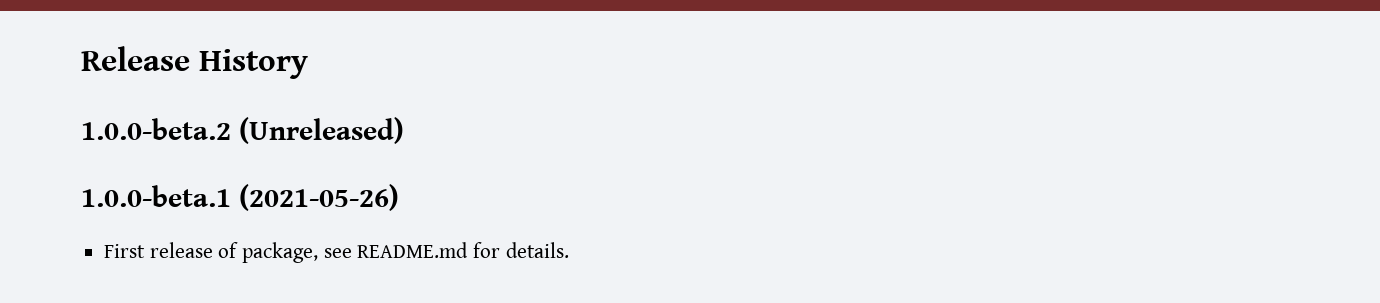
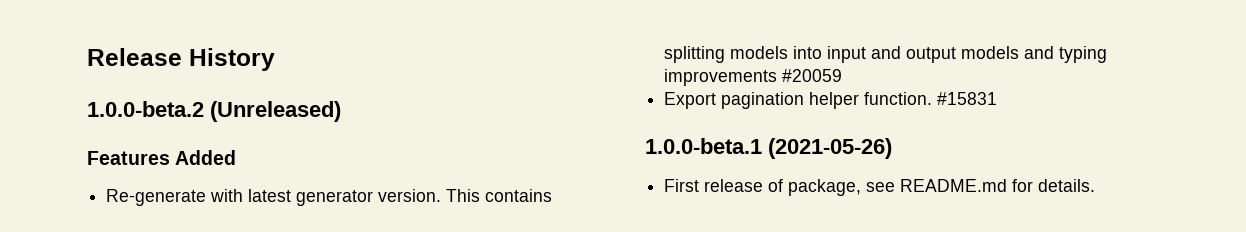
(404, 130) none -> [87,150,237,165] [106,189,553,206] [664,46,1108,63] [664,69,843,86] [664,92,998,109] // Features Added // Re-generate with latest generator version. This contains splitting models into input and output models and typing improvements #20059 // Export pagination helper function. #15831

